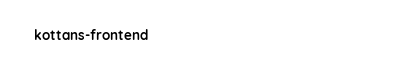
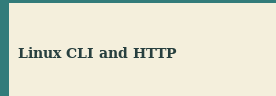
[34,29,148,40] kottans-frontend -> [18,47,177,58] Linux CLI and HTTP

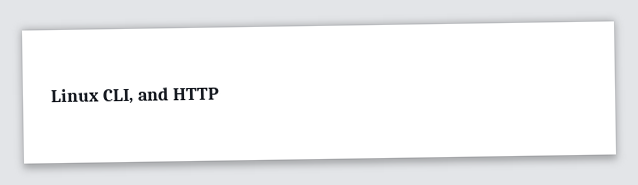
[66,48,94,58] CLI -> [101,88,134,105] CLI,

